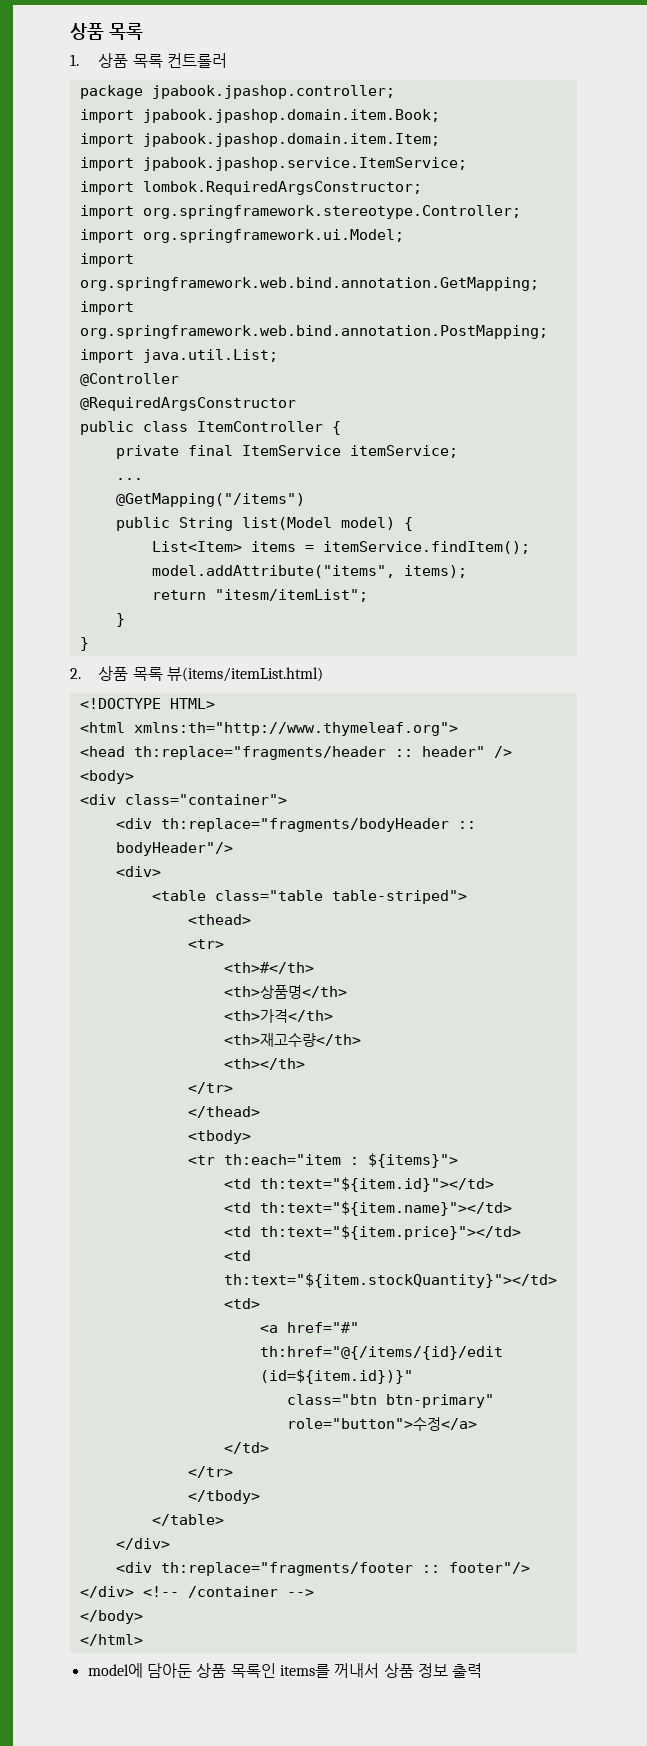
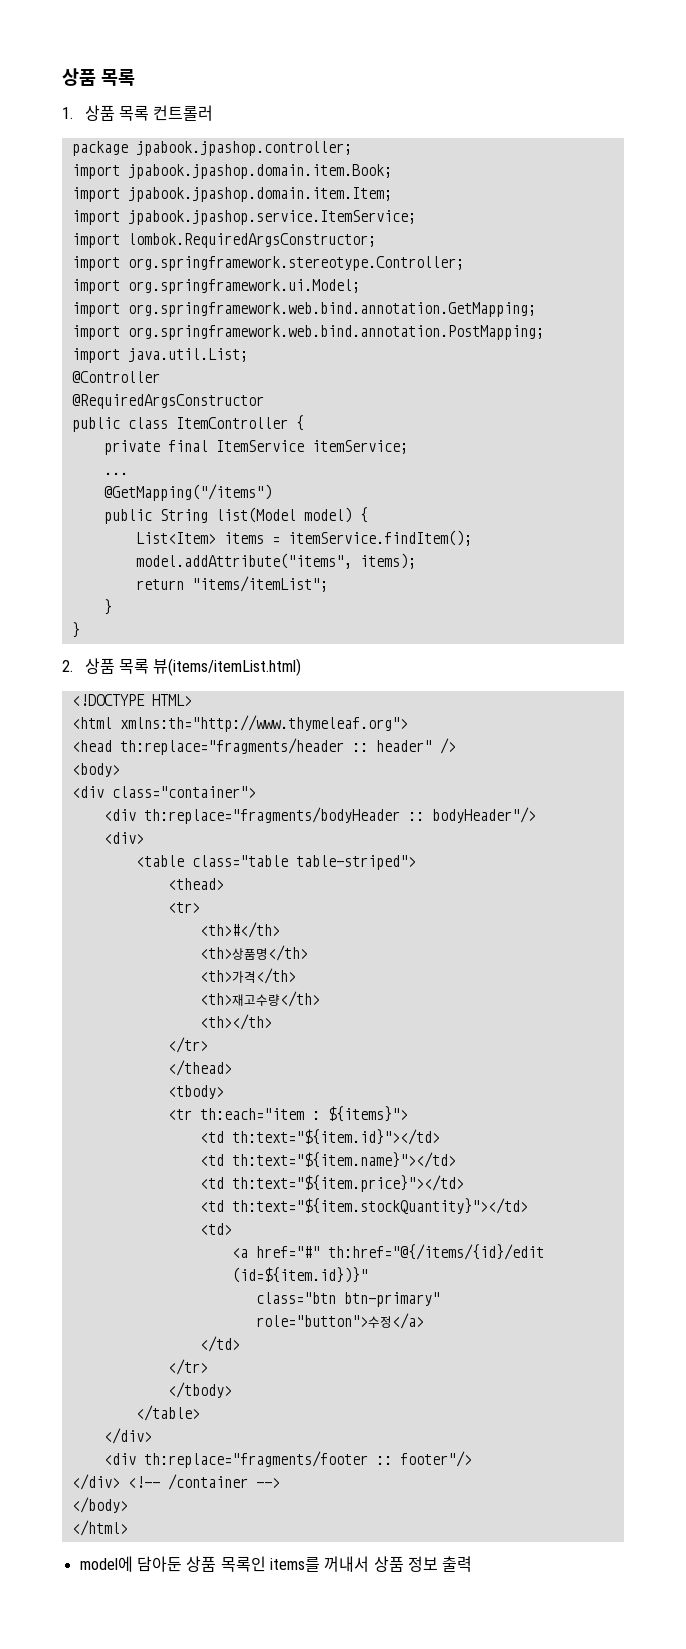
[214,589,368,602] "itesm/itemList"; -> [191,576,328,592] "items/itemList";

